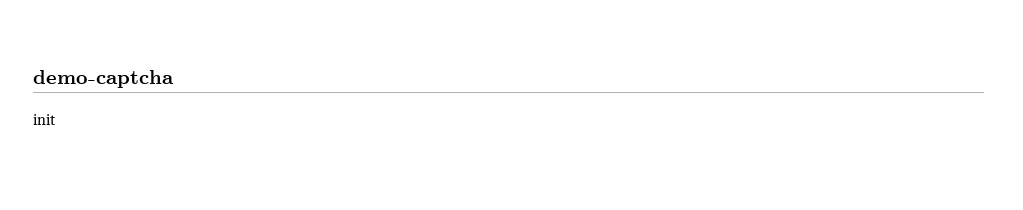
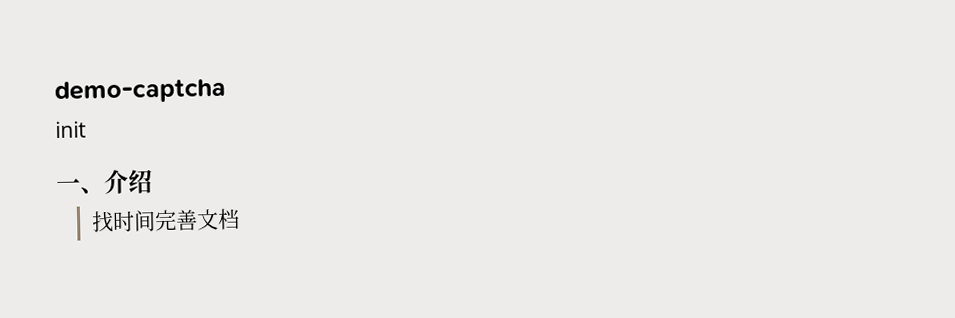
(56, 119) none -> [56,169,153,195] [90,208,240,233] // 一、介绍 // 找时间完善文档

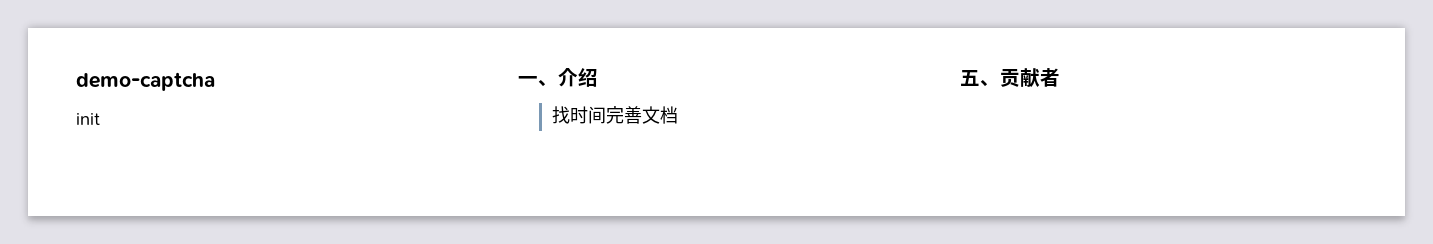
(240, 219) none -> [960,68,1060,87] // 五、贡献者

